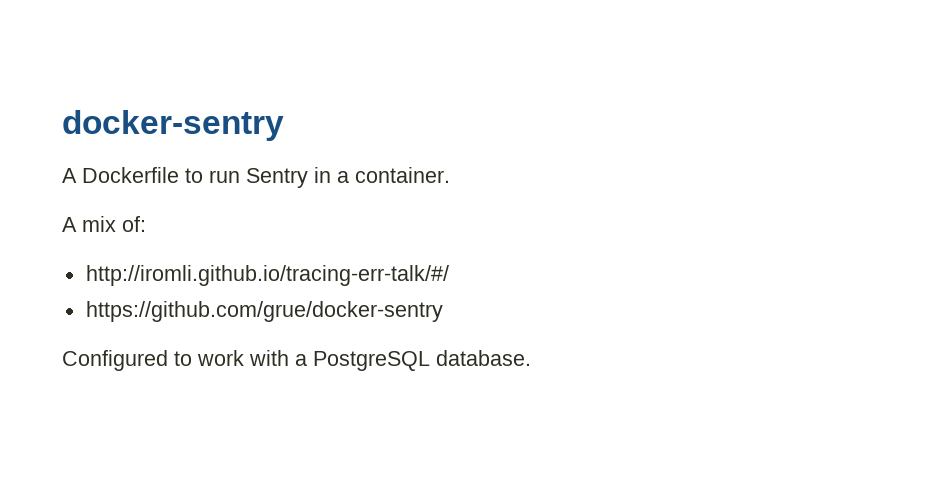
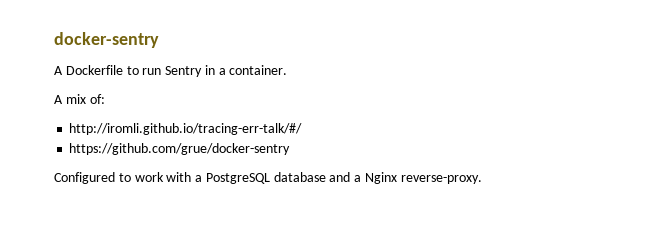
[436,350,531,366] database. -> [273,172,482,184] database and a Nginx reverse-proxy.

